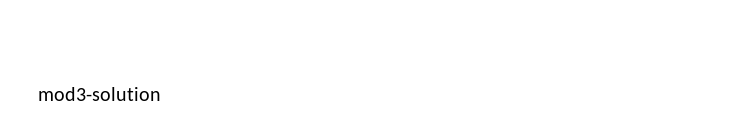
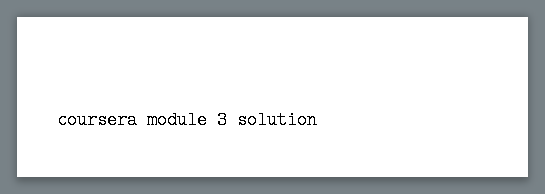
[38,87,161,101] mod3-solution -> [57,111,317,129] coursera module 3 solution

